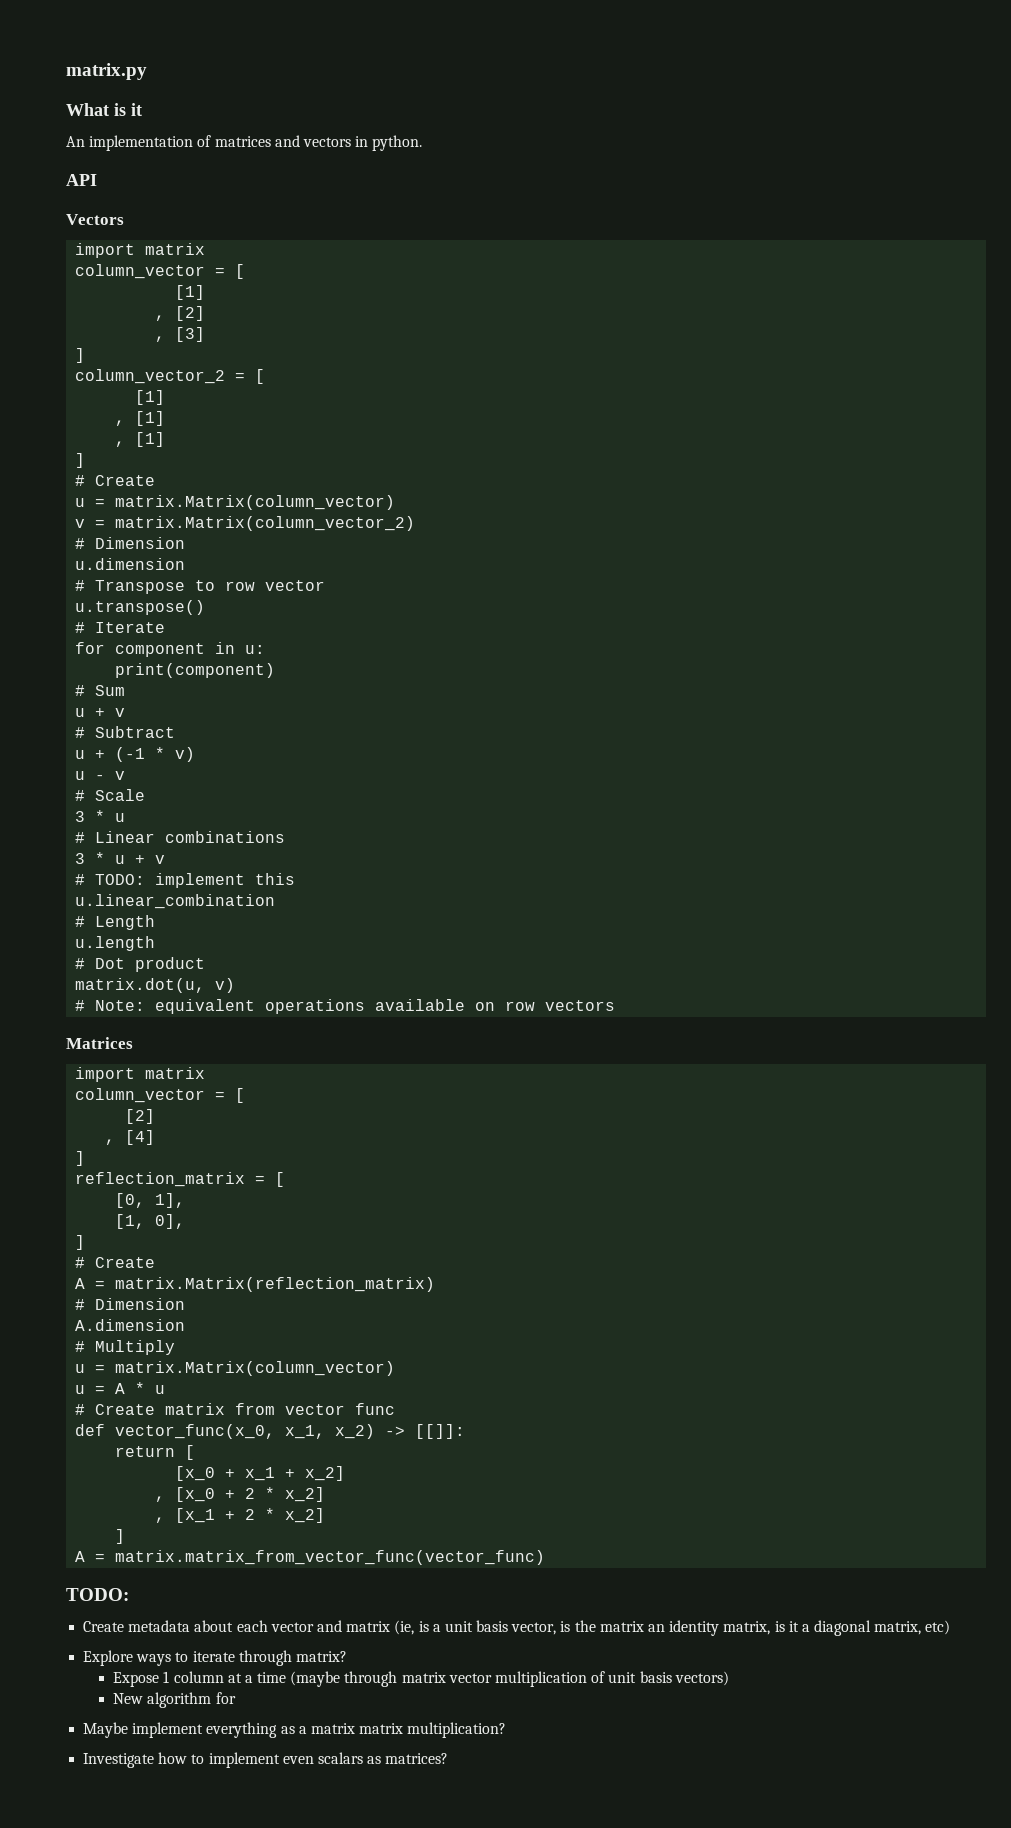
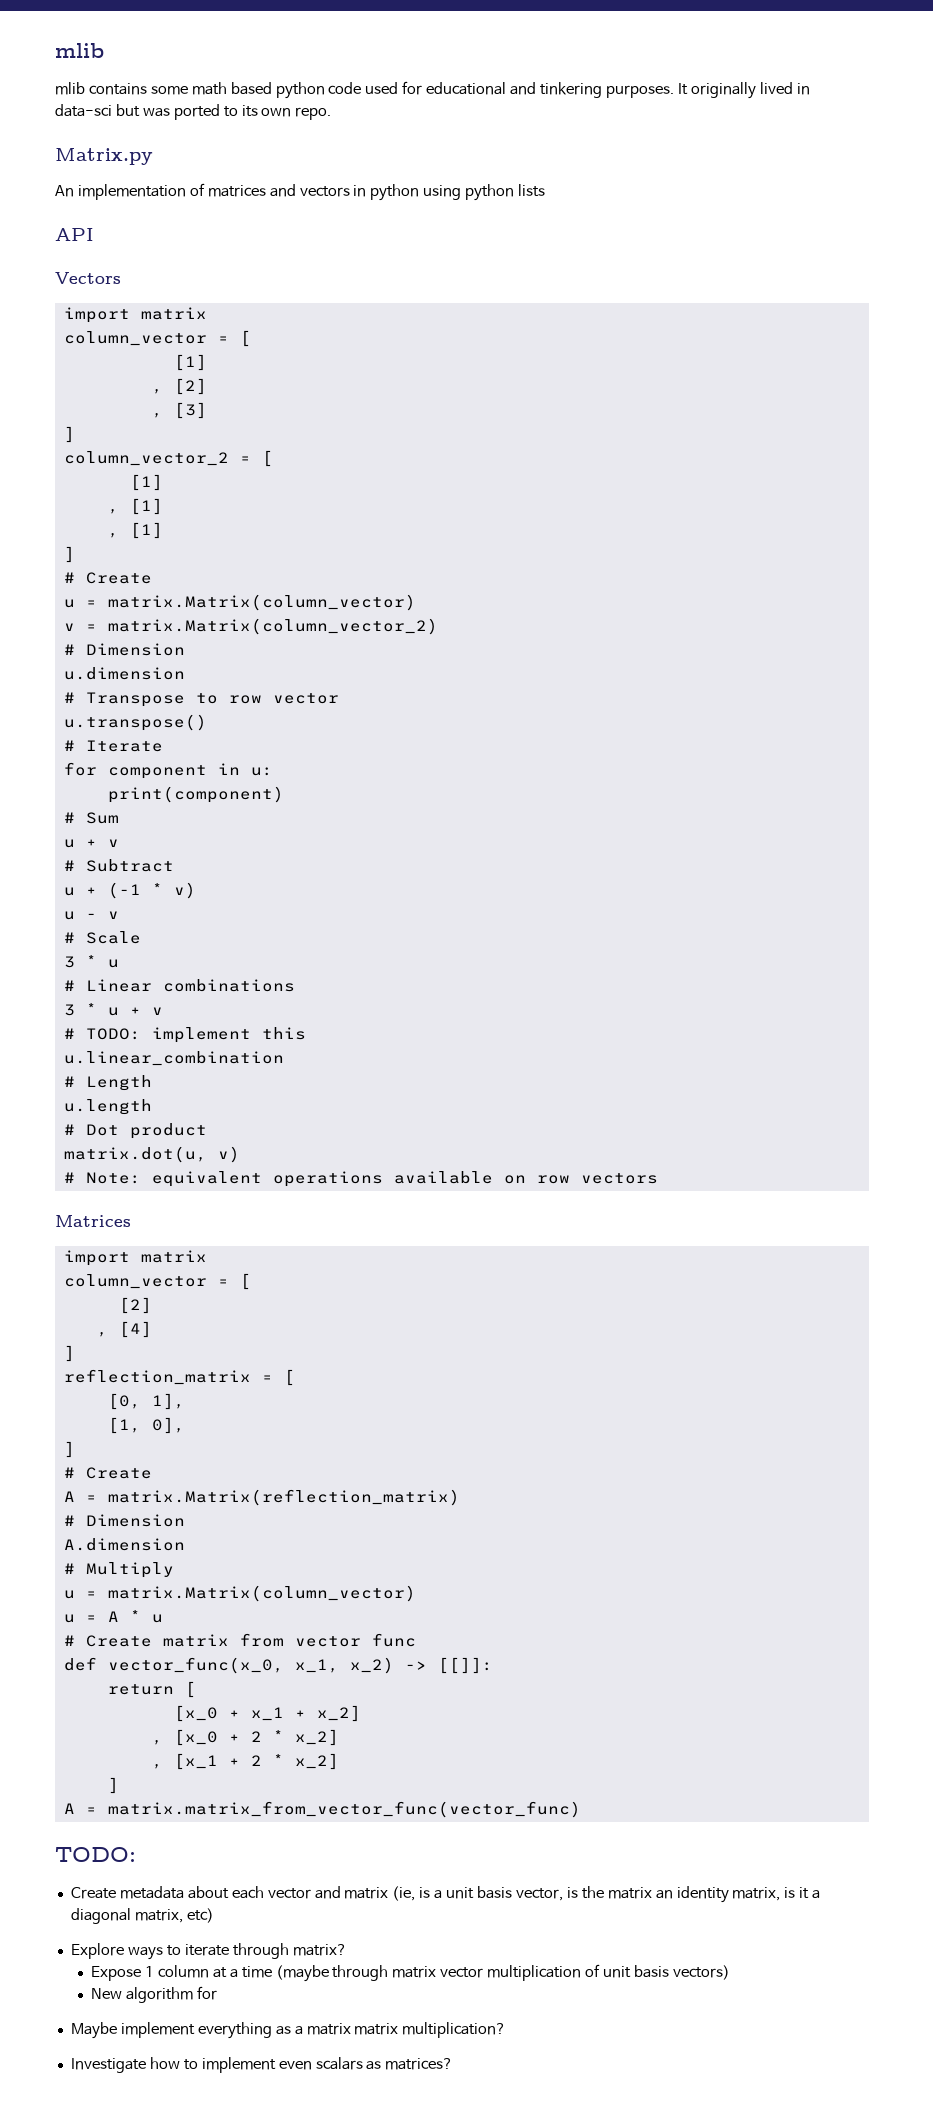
[66,63,147,80] [66,103,142,116] matrix.py // What is it -> [55,43,104,58] [55,81,810,99] [55,104,332,120] [55,148,153,165] mlib // mlib contains some math based python code used for educational and tinkering purposes. It originally lived in data-sci but was ported to its own repo. // Matrix.py
[372,135,423,151] python. -> [370,184,546,201] python using python lists

